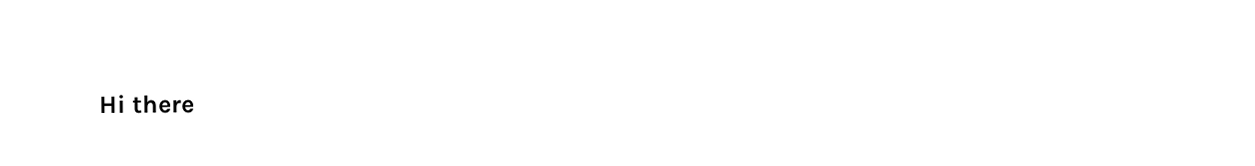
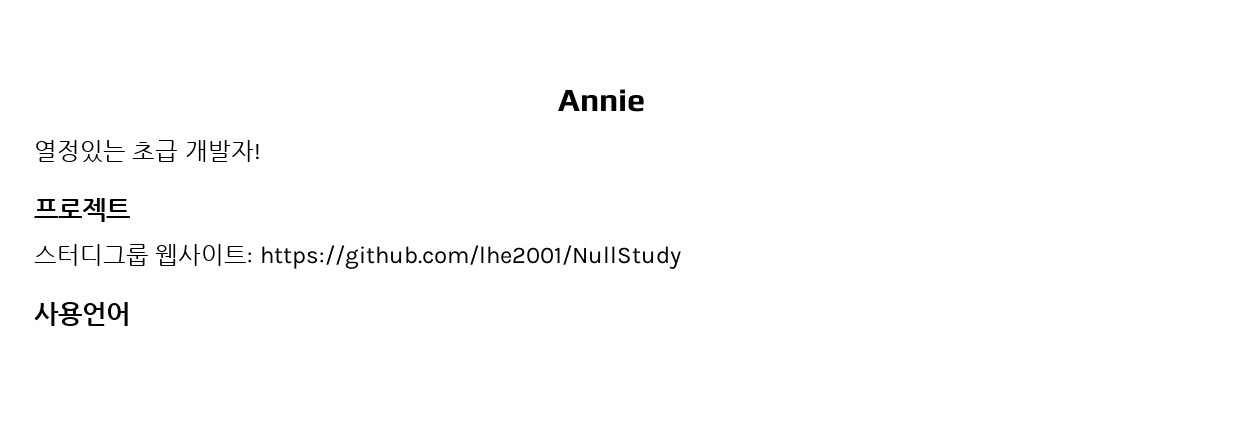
[99,94,195,114] Hi there -> [558,89,645,112] [34,140,261,163] [34,198,130,222] [34,244,681,269] [34,302,130,326] Annie // 열정있는 초급 개발자! // 프로젝트 // 스터디그룹 웹사이트: https://github.com/lhe2001/NullStudy // 사용언어

